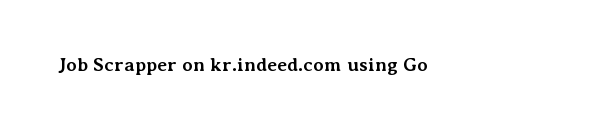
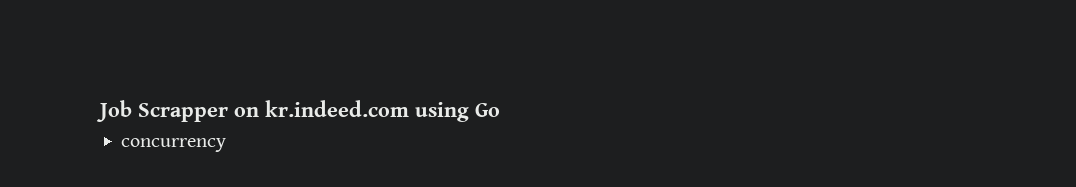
(428, 64) none -> [121,138,227,152] // concurrency

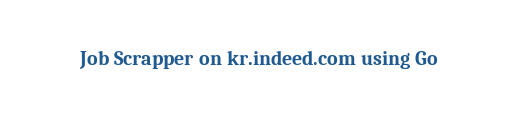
[121,138,227,152] // concurrency -> (439, 58) none

